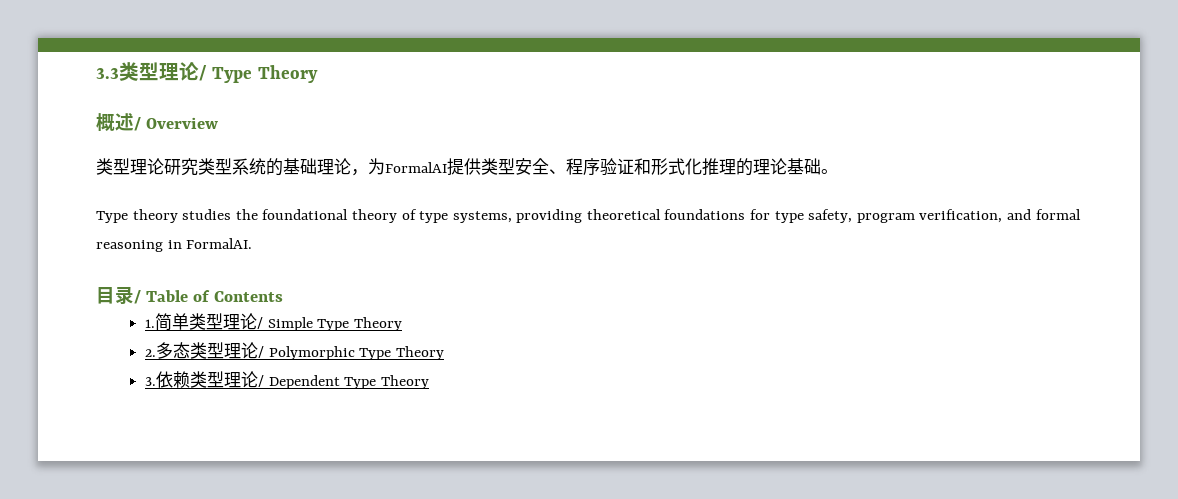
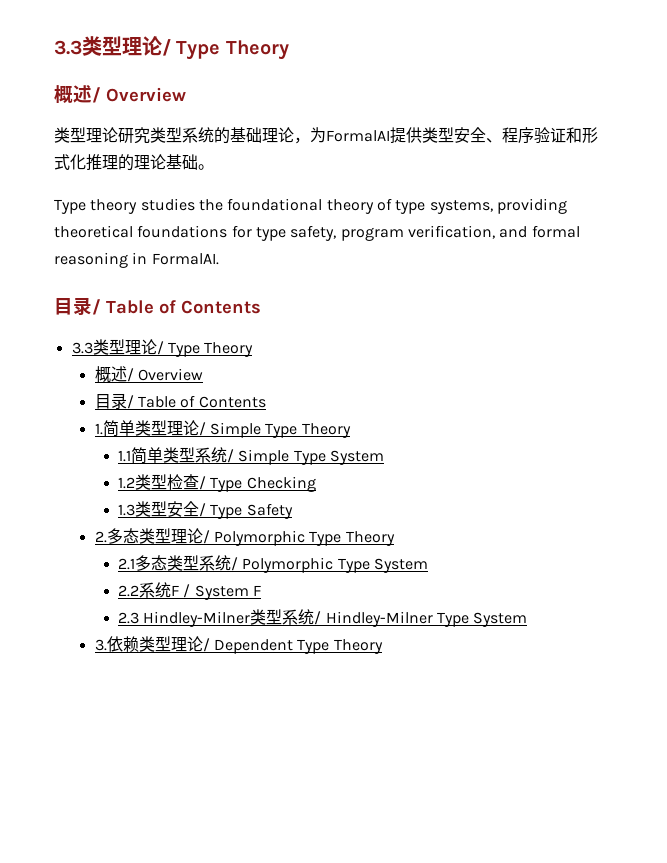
(283, 296) none -> [71,339,254,357] [94,366,204,383] [94,393,266,409] // 3.3类型理论/ Type Theory // 概述/ Overview // 目录/ Table of Contents
(402, 324) none -> [117,447,384,465] [117,474,316,492] [117,501,293,519] // 1.1简单类型系统/ Simple Type System // 1.2类型检查/ Type Checking // 1.3类型安全/ Type Safety
(444, 353) none -> [117,555,428,573] [117,582,261,600] [117,609,528,627] // 2.1多态类型系统/ Polymorphic Type System // 2.2系统F / System F // 2.3 Hindley-Milner类型系统/ Hindley-Milner Type System

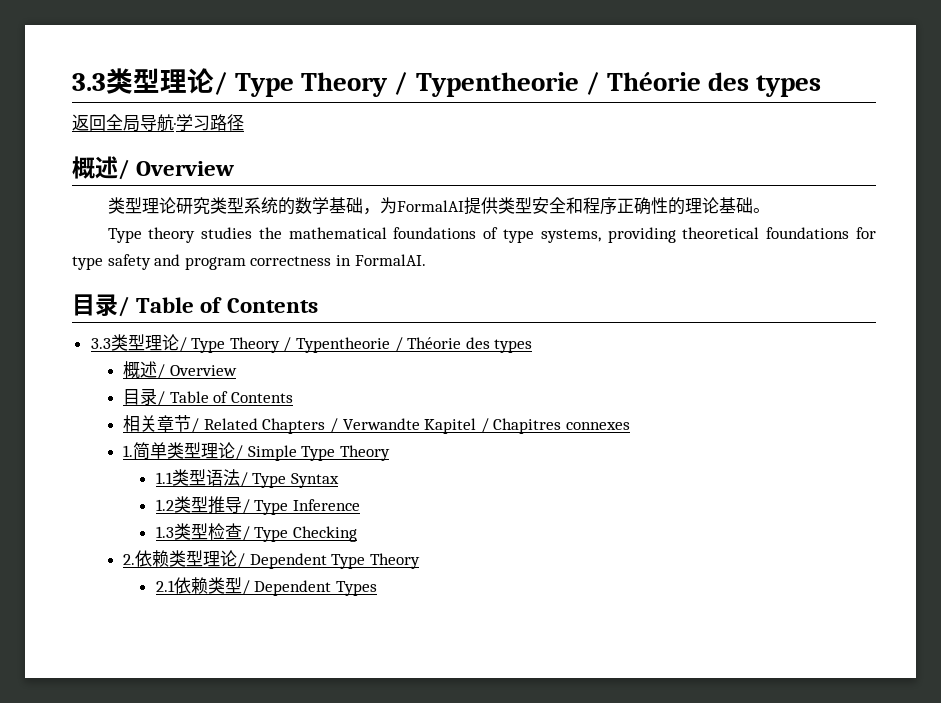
[54,36,289,60] 3.3类型理论/ Type Theory -> [72,68,822,97] [72,114,244,132] 3.3类型理论/ Type Theory / Typentheorie / Théorie des types // 返回全局导航·学习路径
[230,127,294,143] 基础理论 -> [294,197,363,214] 数学基础
[486,127,598,144] [54,154,118,171] 、程序验证和形式化推理 -> [565,197,668,215] 和程序正确性
[227,198,374,214] foundational theory -> [288,227,477,239] mathematical foundations
[290,225,580,241] [54,252,128,268] safety, program verification, and formal reasoning -> [107,254,332,270] safety and program correctness
(254, 349) none -> [283,337,533,353] / Typentheorie / Théorie des types
(266, 402) none -> [123,415,630,434] // 相关章节/ Related Chapters / Verwandte Kapitel / Chapitres connexes
[130,447,384,465] [117,474,316,492] [117,501,293,519] [94,528,395,546] [117,555,428,573] [117,582,261,600] [117,609,528,627] [94,639,107,651] 简单类型系统/ Simple Type System // 1.2类型检查/ Type Checking // 1.3类型安全/ Type Safety // 2.多态类型理论/ Polymorphic Type Theory // 2.1多态类型系统/ Polymorphic Type System // 2.2系统F / System F // 2.3 Hindley-Milner类型系统/ Hindley-Milner Type System // 3. -> [171,469,339,488] [155,496,360,515] [155,523,357,542] [123,554,136,565] 类型语法/ Type Syntax // 1.2类型推导/ Type Inference // 1.3类型检查/ Type Checking // 2.
(383, 646) none -> [155,577,377,596] // 2.1依赖类型/ Dependent Types

